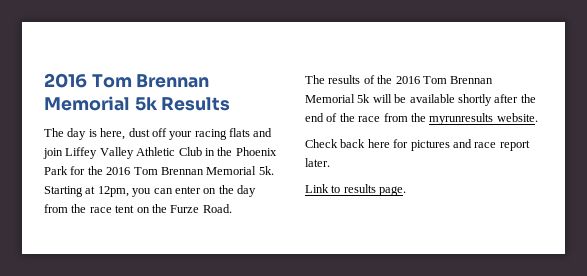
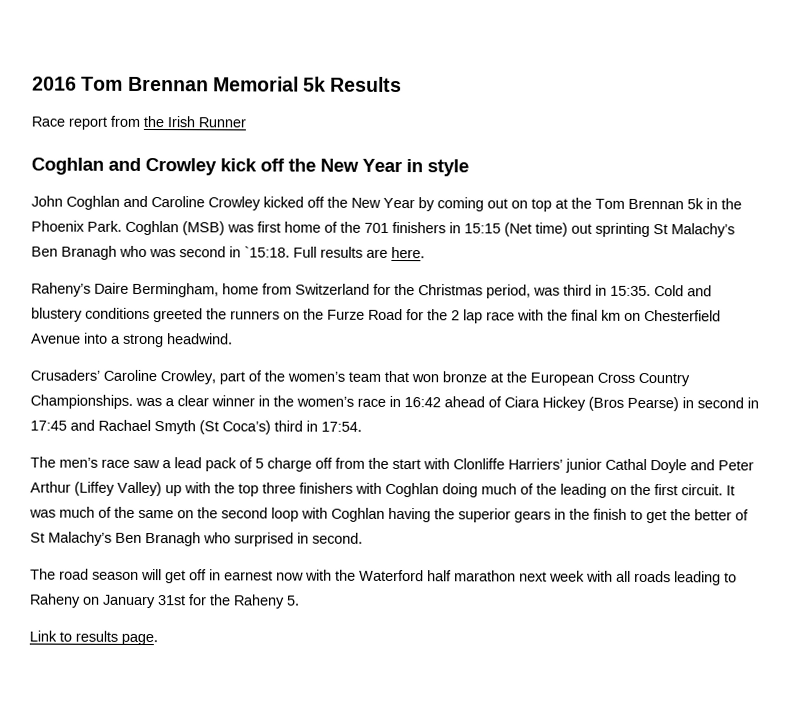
[44,128,273,140] [43,147,277,159] [44,166,274,175] [44,185,256,197] [44,204,232,213] [305,75,494,84] [305,94,536,106] [305,113,538,125] [305,139,530,151] [305,158,330,167] The day is here, dust off your racing flats and join Liffey Valley Athletic Club in the Phoenix Park for the 2016 Tom Brennan Memorial 5k. Starting at 12pm, you can enter on the day from the race tent on the Furze Road. // The results of the 2016 Tom Brennan Memorial 5k will be available shortly after the end of the race from the myrunresults website. // Check back here for pictures and race report later. -> [31,115,246,130] [31,157,469,177] [31,195,742,212] [31,220,735,238] [31,245,425,260] [31,282,712,299] [31,307,721,324] [31,332,233,348] [30,369,690,387] [30,394,759,412] [30,419,362,435] [30,456,754,474] [30,481,735,498] [29,506,749,524] [30,531,363,547] [30,568,737,586] [29,593,300,609] Race report from the Irish Runner // Coghlan and Crowley kick off the New Year in style // John Coghlan and Caroline Crowley kicked off the New Year by coming out on top at the Tom Brennan 5k in the Phoenix Park. Coghlan (MSB) was first home of the 701 finishers in 15:15 (Net time) out sprinting St Malachy’s Ben Branagh who was second in `15:18. Full results are here. // Raheny’s Daire Bermingham, home from Switzerland for the Christmas period, was third in 15:35. Cold and blustery conditions greeted the runners on the Furze Road for the 2 lap race with the final km on Chesterfield Avenue into a strong headwind. // Crusaders’ Caroline Crowley, part of the women’s team that won bronze at the European Cross Country Championships. was a clear winner in the women’s race in 16:42 ahead of Ciara Hickey (Bros Pearse) in second in 17:45 and Rachael Smyth (St Coca’s) third in 17:54. // The men’s race saw a lead pack of 5 charge off from the start with Clonliffe Harriers’ junior Cathal Doyle and Peter Arthur (Liffey Valley) up with the top three finishers with Coghlan doing much of the leading on the first circuit. It was much of the same on the second loop with Coghlan having the superior gears in the finish to get the better of St Malachy’s Ben Branagh who surprised in second. // The road season will get off in earnest now with the Waterford half marathon next week with all roads leading to Raheny on January 31st for the Raheny 5.

